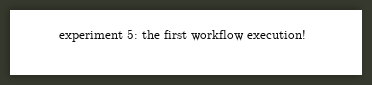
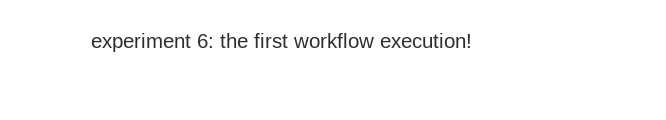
[127,29,138,39] 5: -> [197,34,214,48] 6:

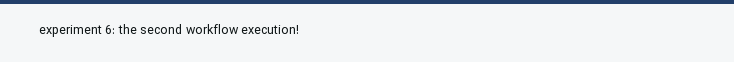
[254,33,288,48] first -> [140,24,183,34] second

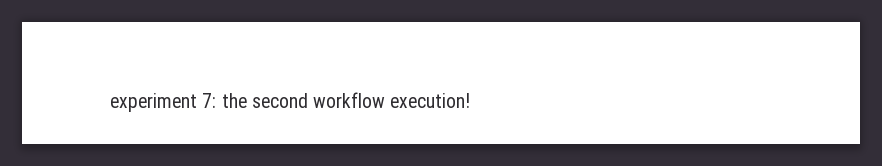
[105,25,116,34] 6: -> [202,93,217,108] 7:

